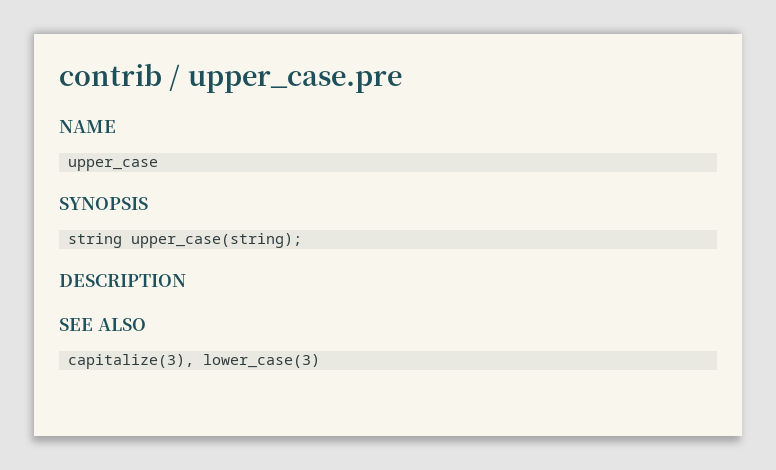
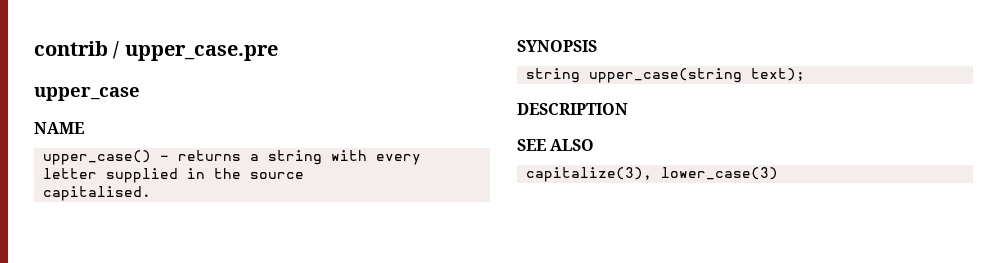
(402, 81) none -> [34,87,140,101] // upper_case
[68,159,158,171] upper_case -> [43,150,422,165] [43,168,305,183] [43,186,152,201] upper_case() - returns a string with every letter supplied in the source // capitalised.
[131,233,302,248] upper_case(string); -> [589,68,806,83] upper_case(string text);

